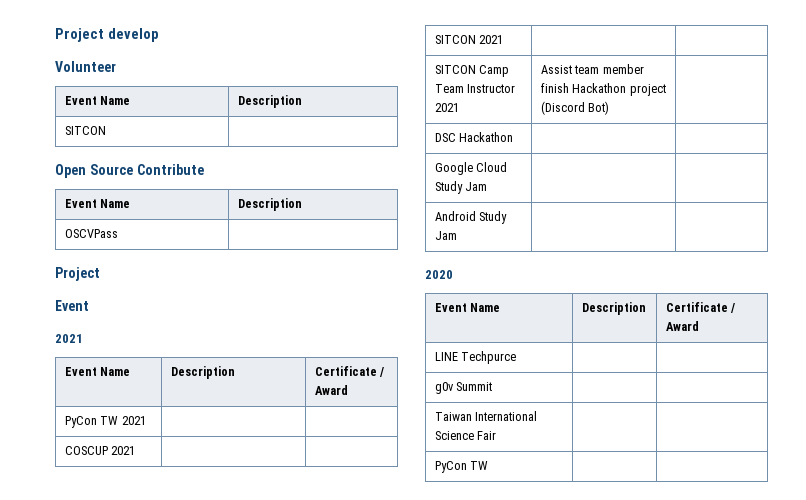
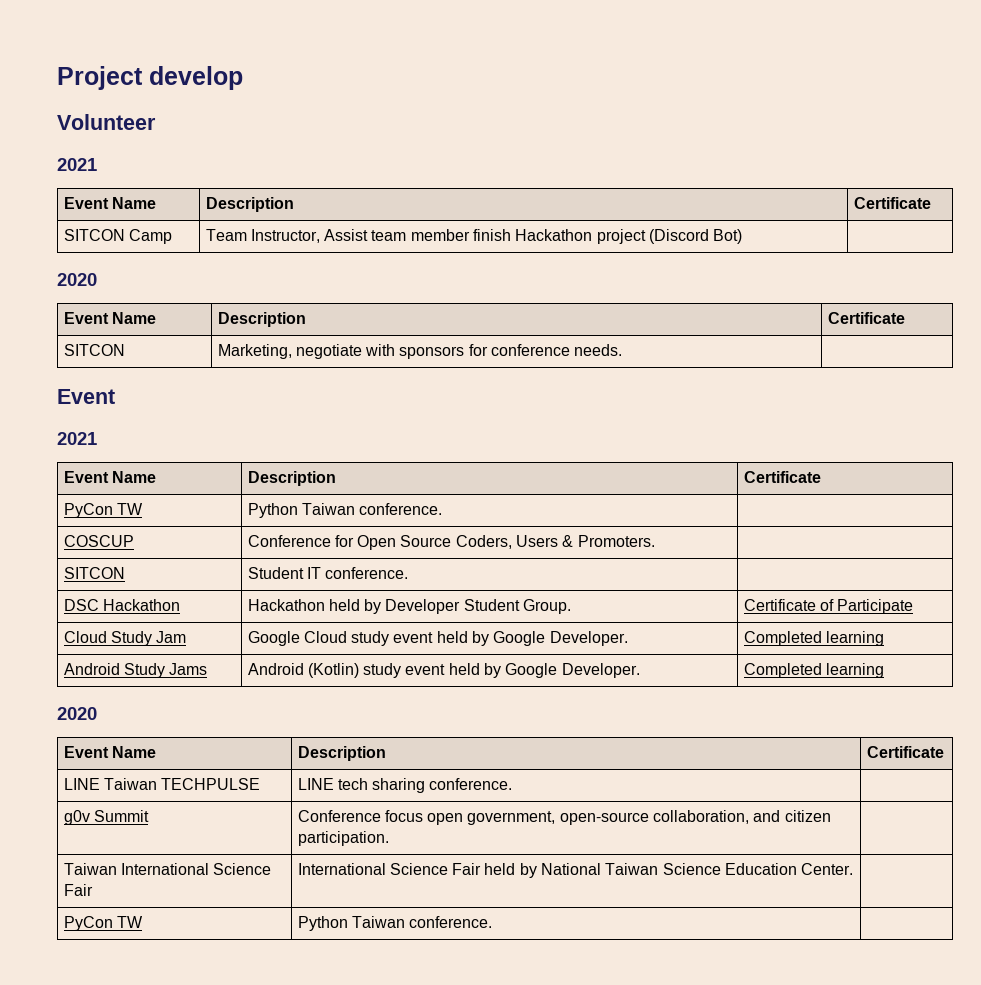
[64,96,131,105] [237,95,302,108] [64,126,106,135] [55,164,204,178] [64,199,131,208] [237,198,302,211] [64,229,118,238] [55,267,100,281] // Event Name | Description // SITCON | // Open Source Contribute // Event Name | Description // OSCVPass | // Project -> [57,158,97,171] [63,197,156,209] [205,197,294,212] [853,197,931,209] [63,229,172,244] [205,229,743,244] [57,273,97,286] [63,312,156,324] [217,312,306,327] [827,312,905,324] [63,344,125,356] [217,344,623,359] // 2021 // Event Name | Description | Certificate // SITCON Camp | Team Instructor, Assist team member finish Hackathon project (Discord Bot) | // 2020 // Event Name | Description | Certificate // SITCON | Marketing, negotiate with sponsors for conference needs. |
[380,367,385,377] [314,385,348,395] [64,416,146,428] [64,446,136,455] [434,35,504,44] [434,65,510,77] [434,84,516,93] [434,103,459,112] [540,64,644,74] [540,83,666,96] [540,101,610,115] [434,132,514,142] [434,162,508,175] [434,181,488,194] [434,211,508,224] [434,231,457,240] [425,270,453,279] [434,303,501,312] [581,302,646,315] [665,302,736,313] [665,321,699,331] [434,351,517,364] [434,382,493,394] [434,411,538,421] [434,431,497,440] [434,461,489,473] / Award // PyCon TW 2021 | | // COSCUP 2021 | | // SITCON 2021 | | // SITCON Camp Team Instructor 2021 | Assist team member finish Hackathon project (Discord Bot) | // DSC Hackathon | | // Google Cloud Study Jam | | // Android Study Jam | | // 2020 // Event Name | Description | Certificate / Award // LINE Techpurce | | // g0v Summit | | // Taiwan International Science Fair | | // PyCon TW | -> [63,503,143,518] [247,503,443,518] [63,535,134,547] [247,535,655,550] [63,567,125,579] [247,567,409,579] [63,599,180,611] [247,599,572,614] [743,599,914,614] [63,631,187,646] [247,631,628,646] [743,631,884,646] [63,663,208,678] [247,663,640,678] [743,663,884,678] [57,707,97,720] [63,746,156,758] [297,746,386,761] [866,746,944,758] [63,778,261,790] [297,778,513,793] [63,810,149,825] [297,810,831,825] [297,831,389,846] [63,863,272,875] [63,884,93,896] [297,863,854,878] [63,916,143,931] [297,916,493,931] // PyCon TW | Python Taiwan conference. | // COSCUP | Conference for Open Source Coders, Users & Promoters. | // SITCON | Student IT conference. | // DSC Hackathon | Hackathon held by Developer Student Group. | Certificate of Participate // Cloud Study Jam | Google Cloud study event held by Google Developer. | Completed learning // Android Study Jams | Android (Kotlin) study event held by Google Developer. | Completed learning // 2020 // Event Name | Description | Certificate // LINE Taiwan TECHPULSE | LINE tech sharing conference. | // g0v Summit | Conference focus open government, open-source collaboration, and citizen participation. | // Taiwan International Science Fair | International Science Fair held by National Taiwan Science Education Center. | // PyCon TW | Python Taiwan conference.

